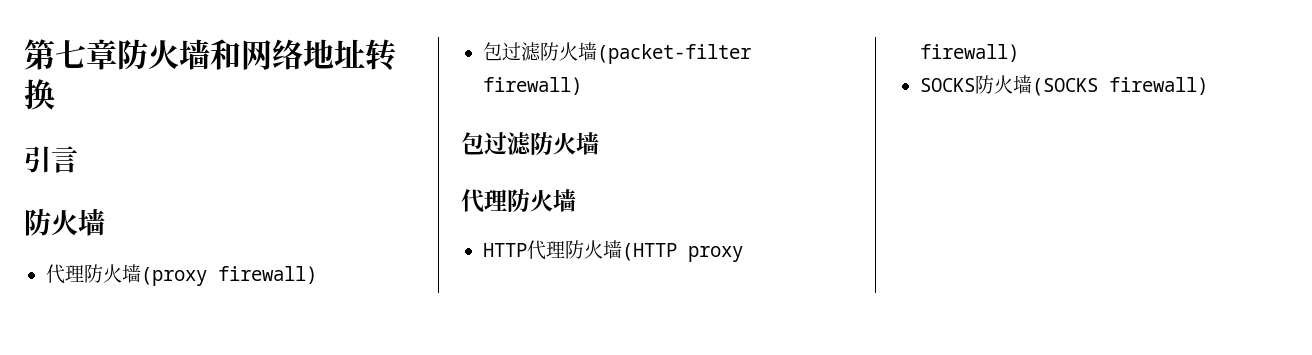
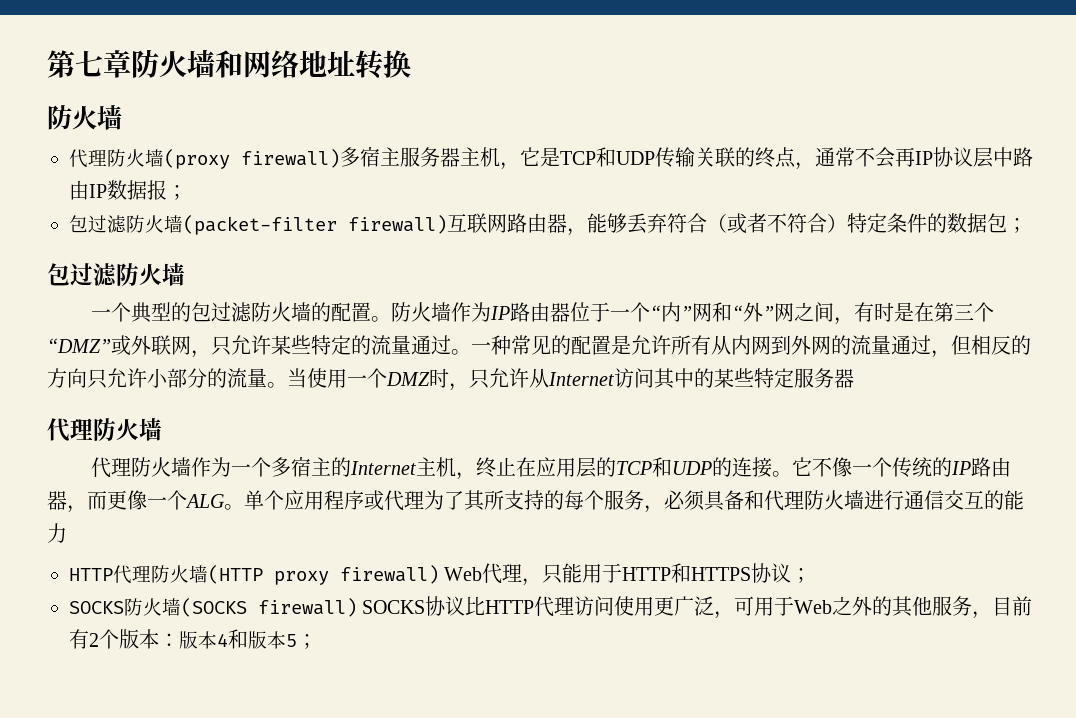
[24,146,78,173] // 引言 -> (411, 64) none
(317, 275) none -> [340,146,1033,170] [69,180,187,200] 多宿主服务器主机，它是TCP和UDP传输关联的终点，通常不会再IP协议层中路由IP数据报；
[461,132,599,156] [461,189,576,213] // 包过滤防火墙 // 代理防火墙 -> [447,213,1027,236] [47,263,185,287] [90,302,994,325] [47,335,1031,358] [47,368,854,391] [47,418,162,442] [90,456,1011,480] [47,490,1024,513] [47,523,67,543] 互联网路由器，能够丢弃符合（或者不符合）特定条件的数据包； // 包过滤防火墙 // 一个典型的包过滤防火墙的配置。防火墙作为IP路由器位于一个“内”网和“外”网之间，有时是在第三个“DMZ”或外联网，只允许某些特定的流量通过。一种常见的配置是允许所有从内网到外网的流量通过，但相反的方向只允许小部分的流量。当使用一个DMZ时，只允许从Internet访问其中的某些特定服务器 // 代理防火墙 // 代理防火墙作为一个多宿主的Internet主机，终止在应用层的TCP和UDP的连接。它不像一个传统的IP路由器，而更像一个ALG。单个应用程序或代理为了其所支持的每个服务，必须具备和代理防火墙进行通信交互的能力
(1019, 53) none -> [444,563,812,586] Web代理，只能用于HTTP和HTTPS协议；
(1208, 86) none -> [362,596,1033,619] [69,629,317,649] SOCKS协议比HTTP代理访问使用更广泛，可用于Web之外的其他服务，目前有2个版本：版本4和版本5；

